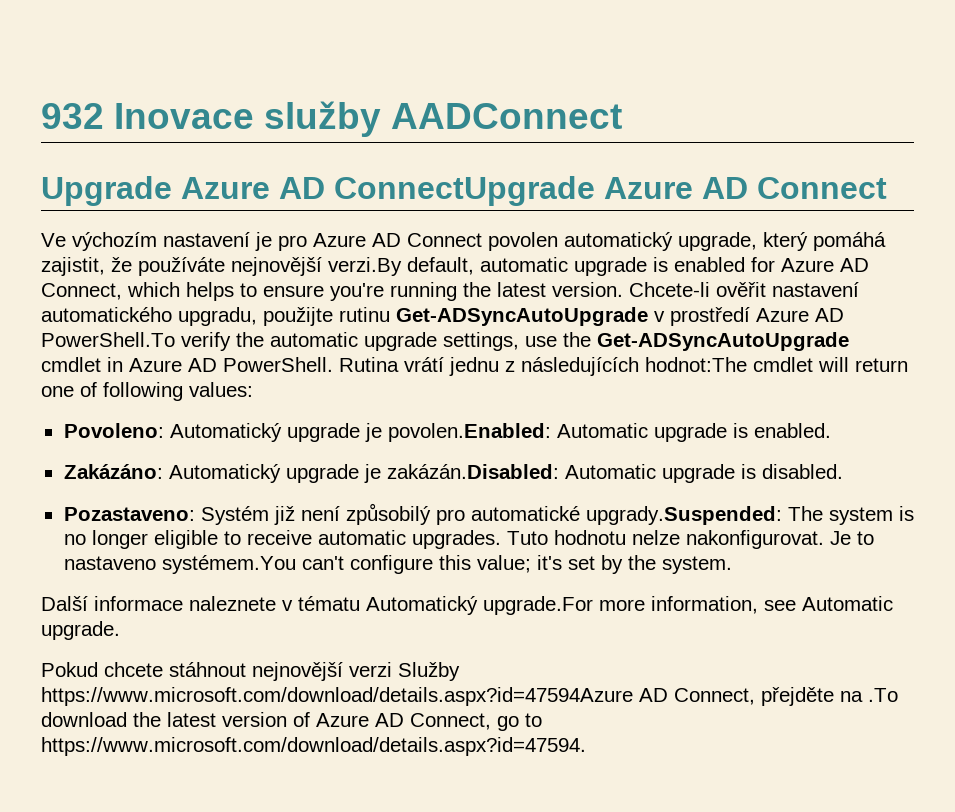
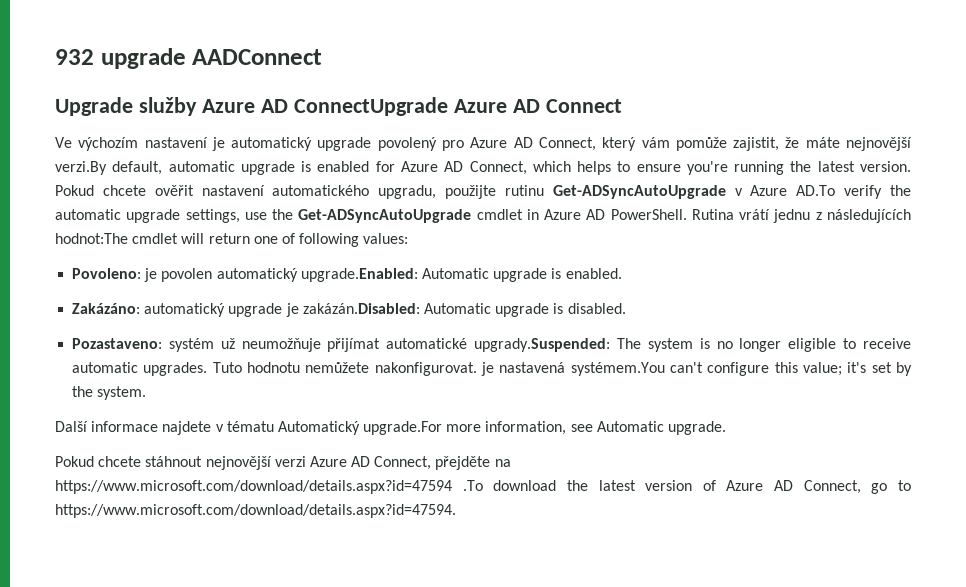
[114,101,381,137] Inovace služby -> [100,48,186,69] upgrade
(172, 191) none -> [138,97,197,116] služby
[278,232,886,251] pro Azure AD Connect povolen automatický upgrade, který pomáhá -> [231,137,727,151] automatický upgrade povolený pro Azure AD Connect, který vám pomůže
[138,257,225,276] používáte -> [805,137,840,148] máte
[629,282,710,297] Chcete-li -> [55,185,146,196] Pokud chcete
[670,307,844,326] [41,332,175,347] prostředí Azure AD PowerShell.To -> [750,185,836,196] Azure AD.To
[169,423,551,442] Automatický upgrade je povolen.Enabled: -> [144,268,418,282] je povolen automatický upgrade.Enabled:
[168,464,281,483] Automatický -> [144,303,226,317] automatický
[200,503,465,525] Systém již není způsobilý pro -> [168,338,381,352] systém už neumožňuje přijímat
[631,530,874,549] [63,556,156,570] nelze nakonfigurovat. Je to nastaveno -> [305,362,566,376] nemůžete nakonfigurovat. je nastavená
[189,596,276,611] naleznete -> [162,421,212,435] najdete
[398,662,460,681] [41,687,633,706] Služby https://www.microsoft.com/download/details.aspx?id=47594Azure -> [309,456,347,467] Azure
(863, 696) none -> [55,480,452,494] https://www.microsoft.com/download/details.aspx?id=47594

